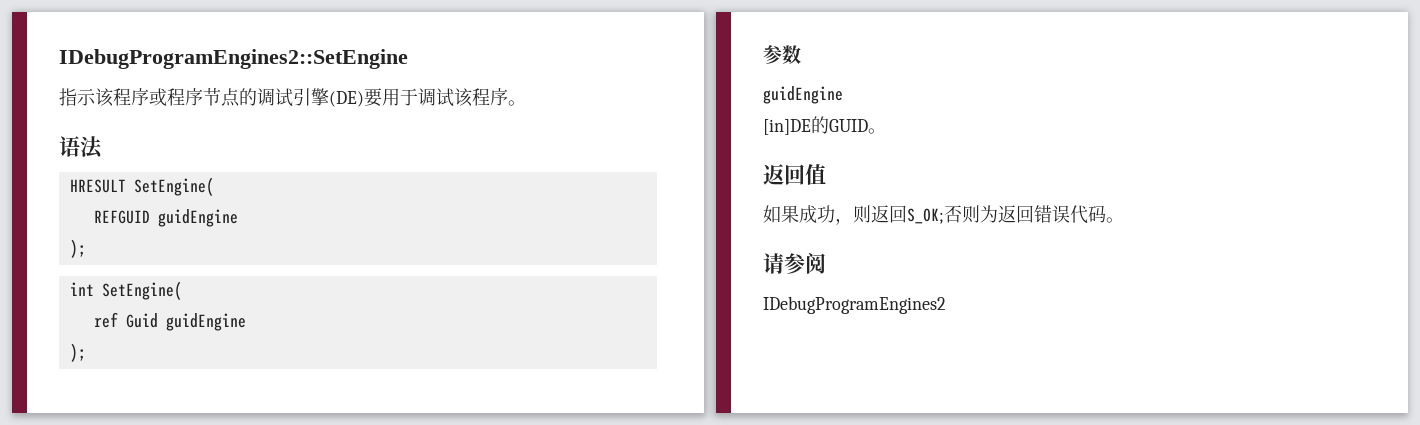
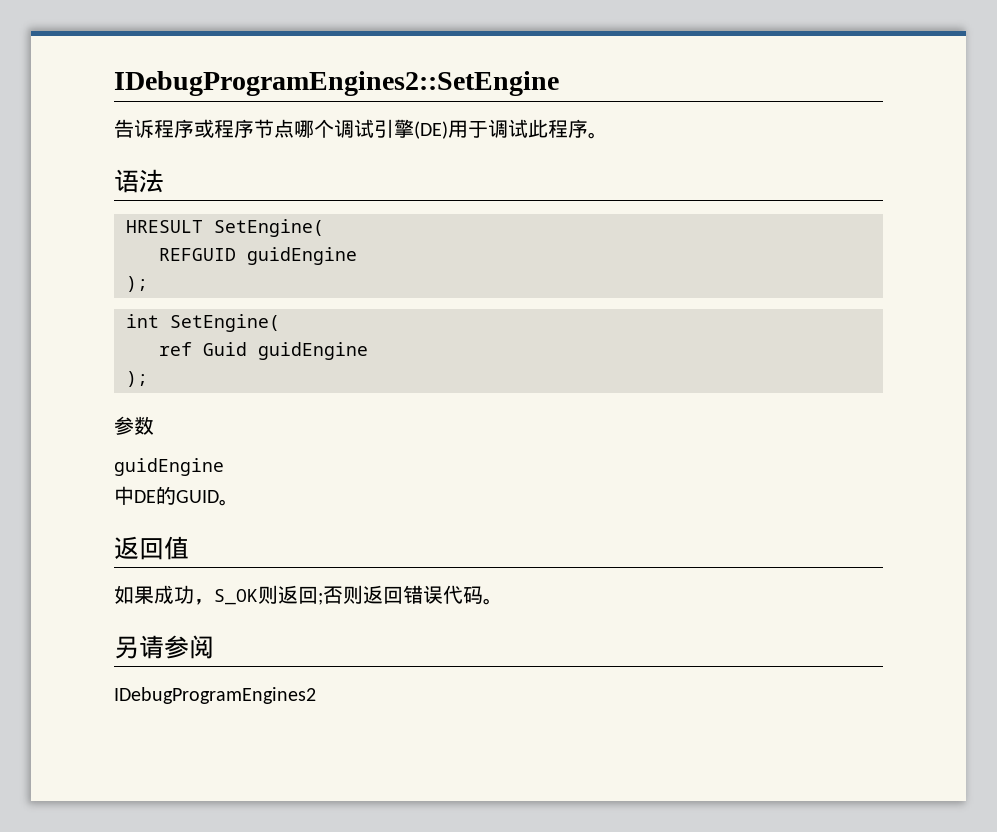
[59,88,114,107] 指示该 -> [114,119,154,138] 告诉
[239,88,257,106] 的 -> [294,119,334,138] 哪个
[364,88,382,107] 要 -> (448, 130) none
[454,88,473,107] 该 -> [528,119,548,138] 此
[763,119,811,135] [in]DE -> [114,486,156,505] 中DE
[853,205,998,224] 则返回S_OK;否则为 -> [214,585,363,605] S_OK则返回;否则
(1124, 220) none -> [114,636,139,659] 另

